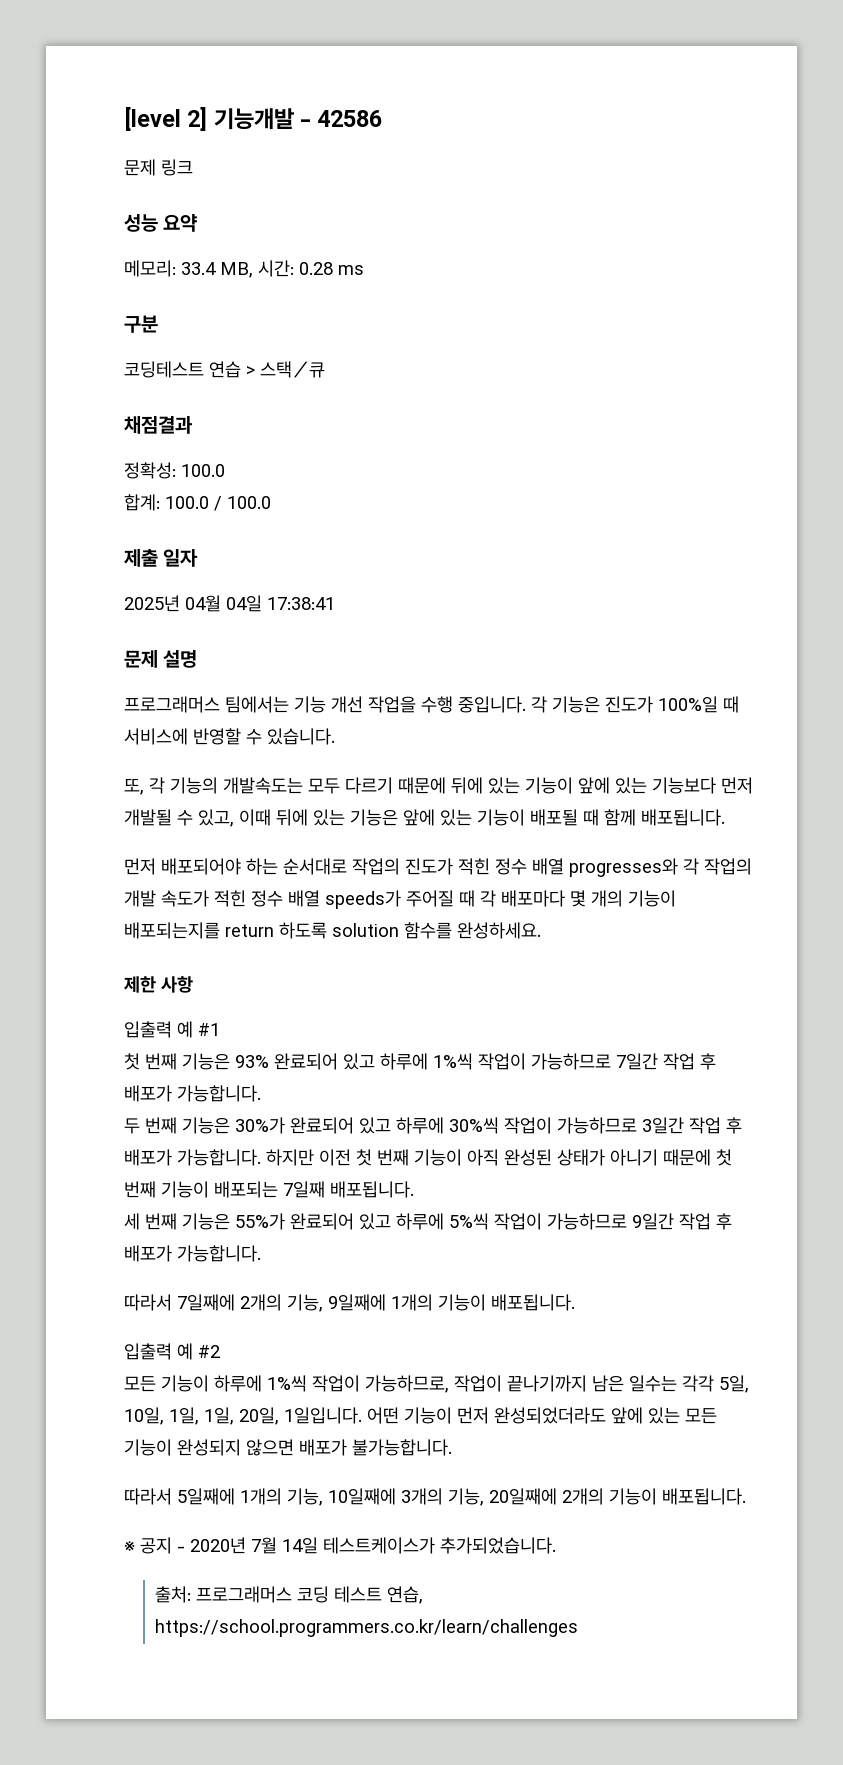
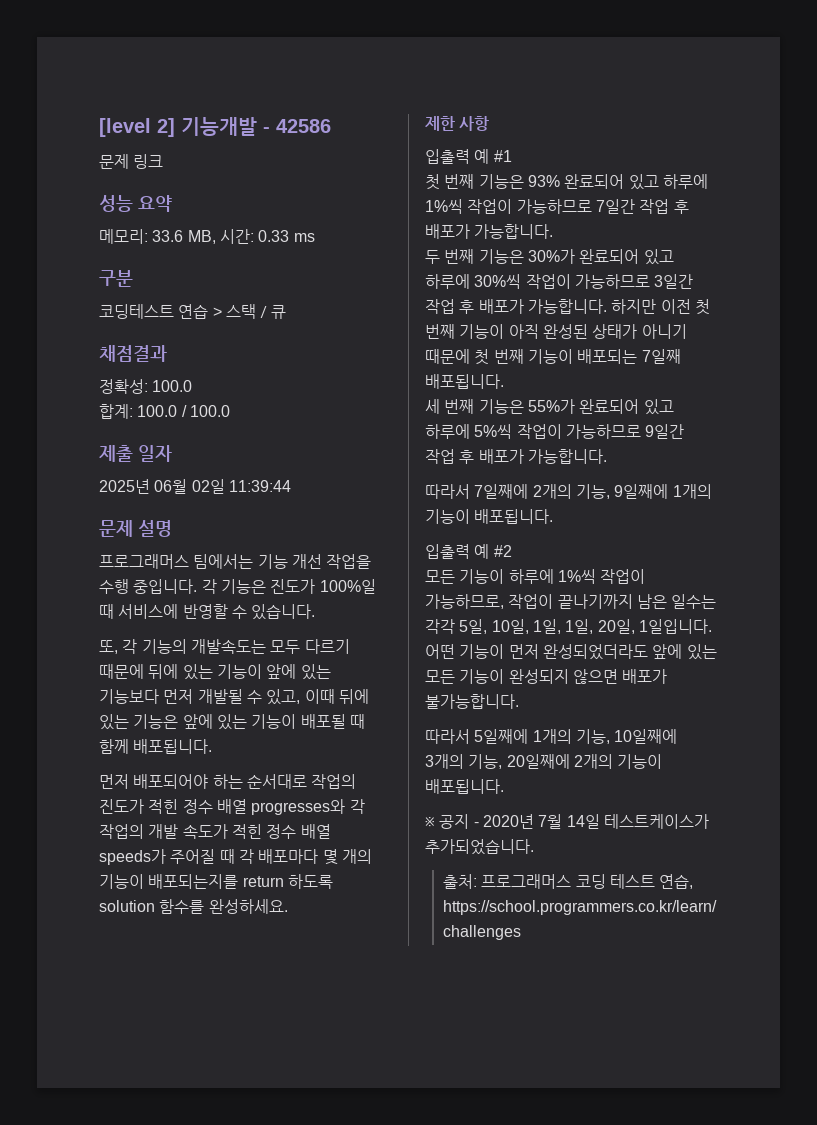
[181,262,216,275] 33.4 -> [152,230,184,242] 33.6
[299,262,333,275] 0.28 -> [258,230,290,242] 0.33
[185,595,335,612] 04월 04일 17:38:41 -> [154,479,291,494] 06월 02일 11:39:44

